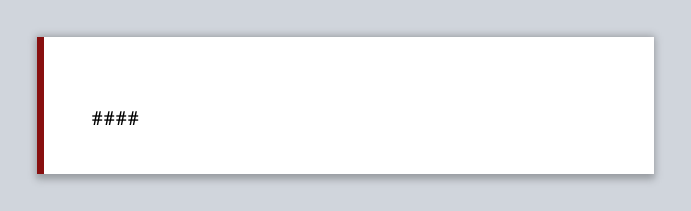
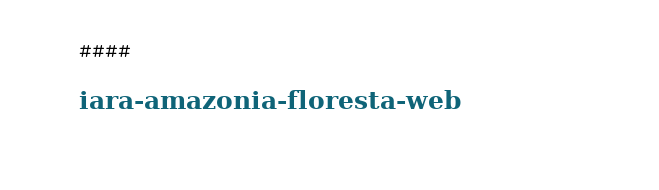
(139, 118) none -> [79,90,461,109] // iara-amazonia-floresta-web

